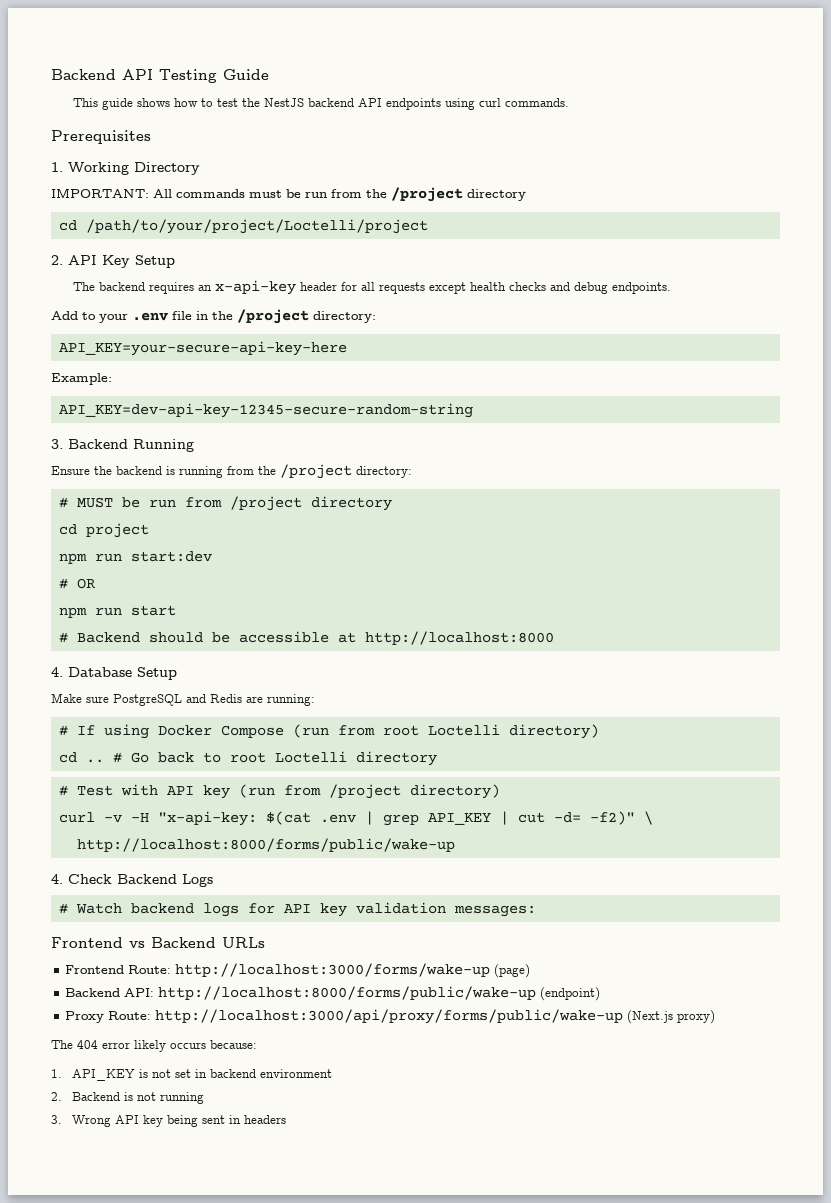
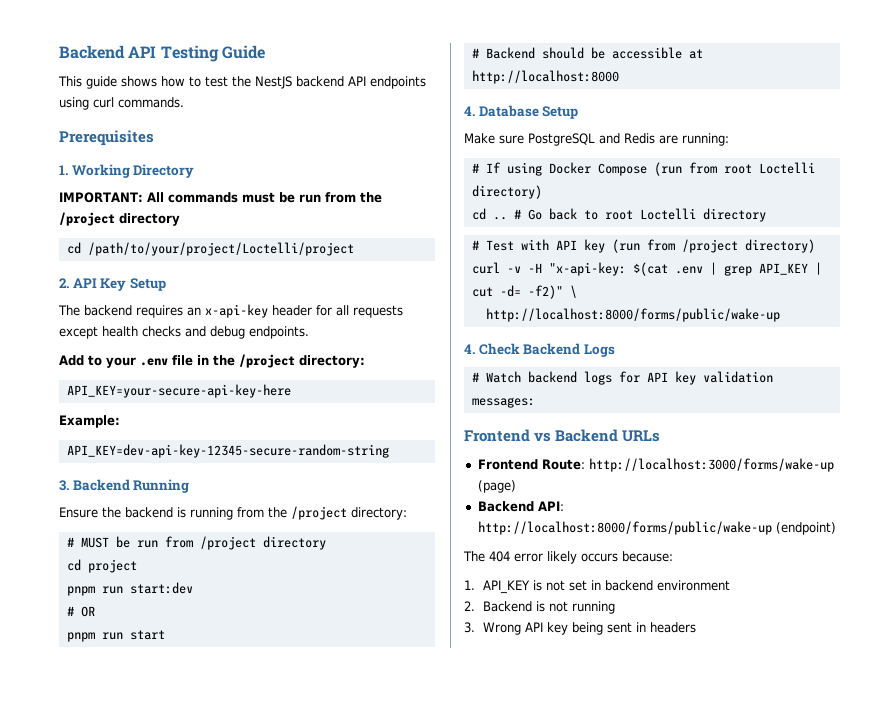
[58,553,87,564] npm -> [66,586,95,596] pnpm
[58,607,87,618] npm -> [66,632,95,642] pnpm
[65,1009,716,1024] // Proxy Route: http://localhost:3000/api/proxy/forms/public/wake-up (Next.js proxy) -> (836, 528) none

